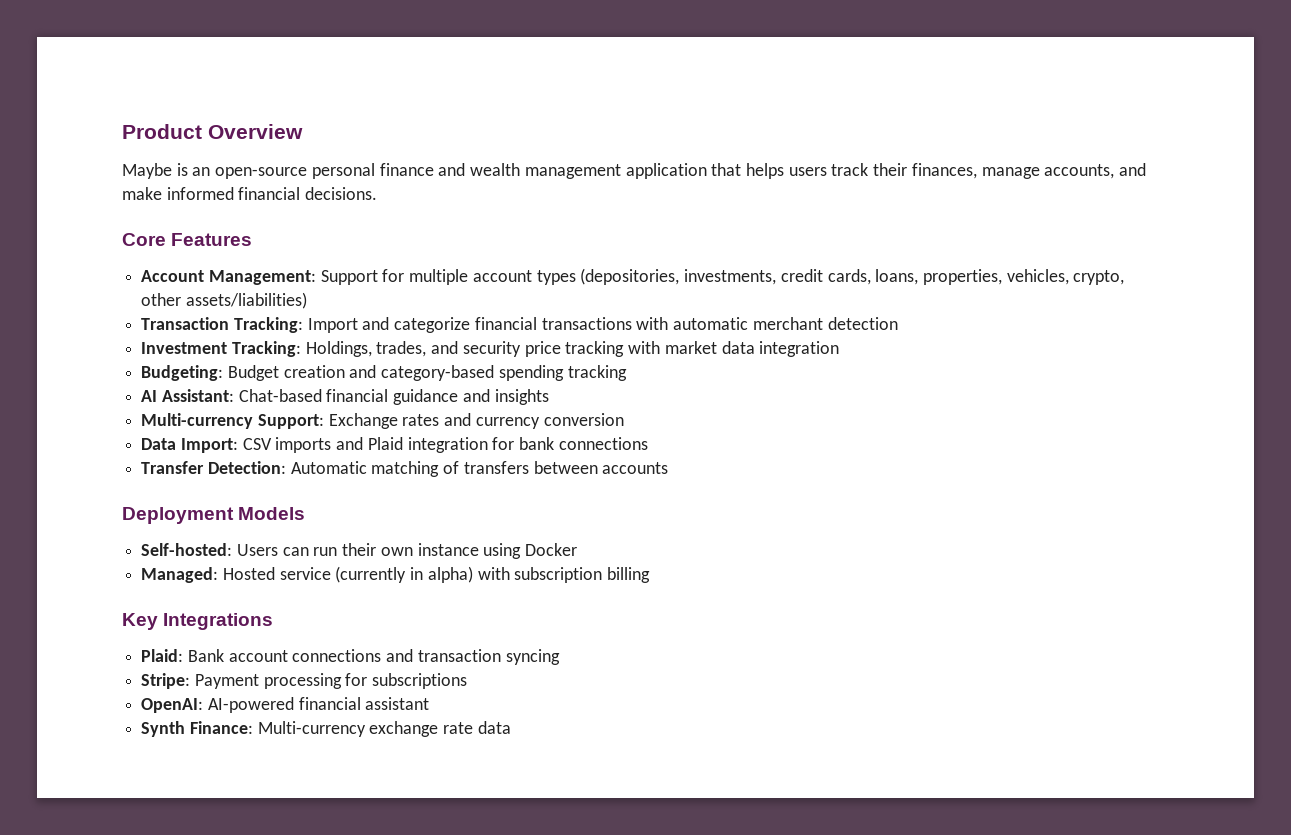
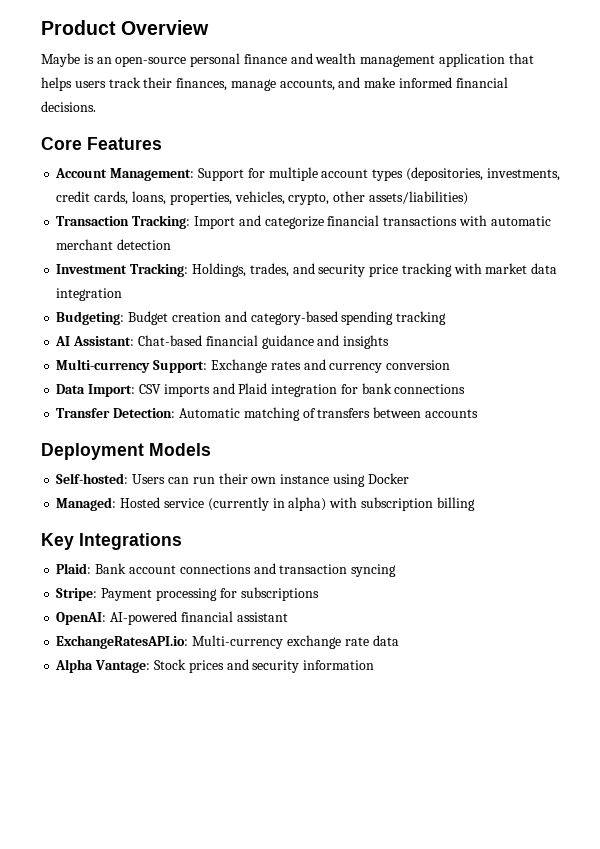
[141,721,253,737] Synth Finance: -> [56,635,189,649] ExchangeRatesAPI.io:
(511, 727) none -> [55,659,375,673] // Alpha Vantage: Stock prices and security information

